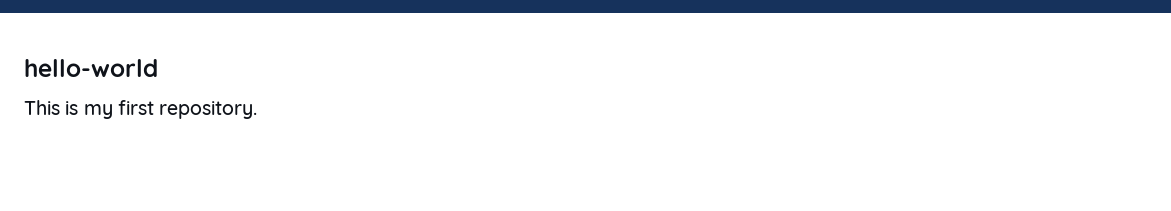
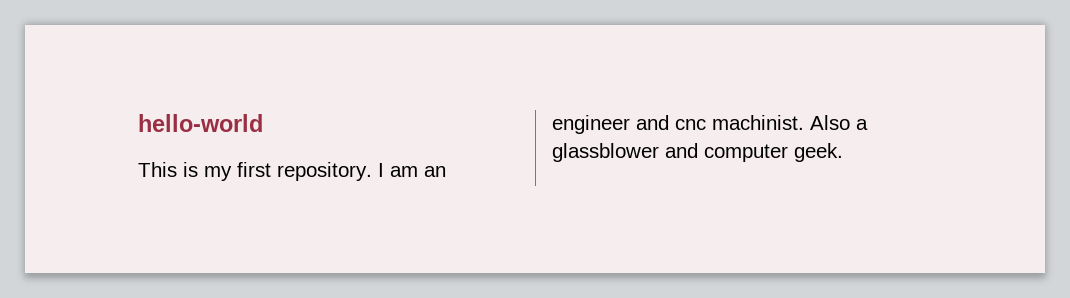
(258, 110) none -> [378,163,446,177] [552,115,868,134] [552,143,843,162] I am an engineer and cnc machinist. Also a glassblower and computer geek.

